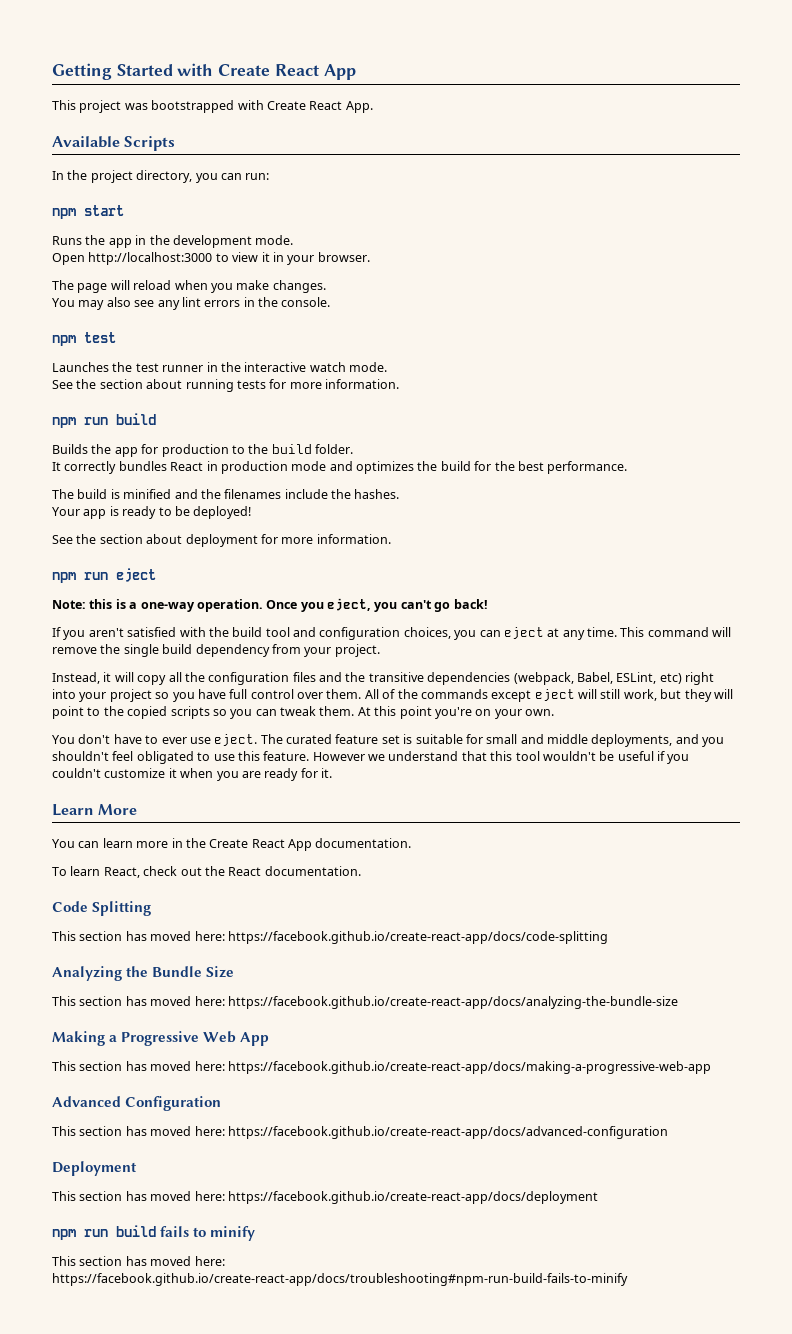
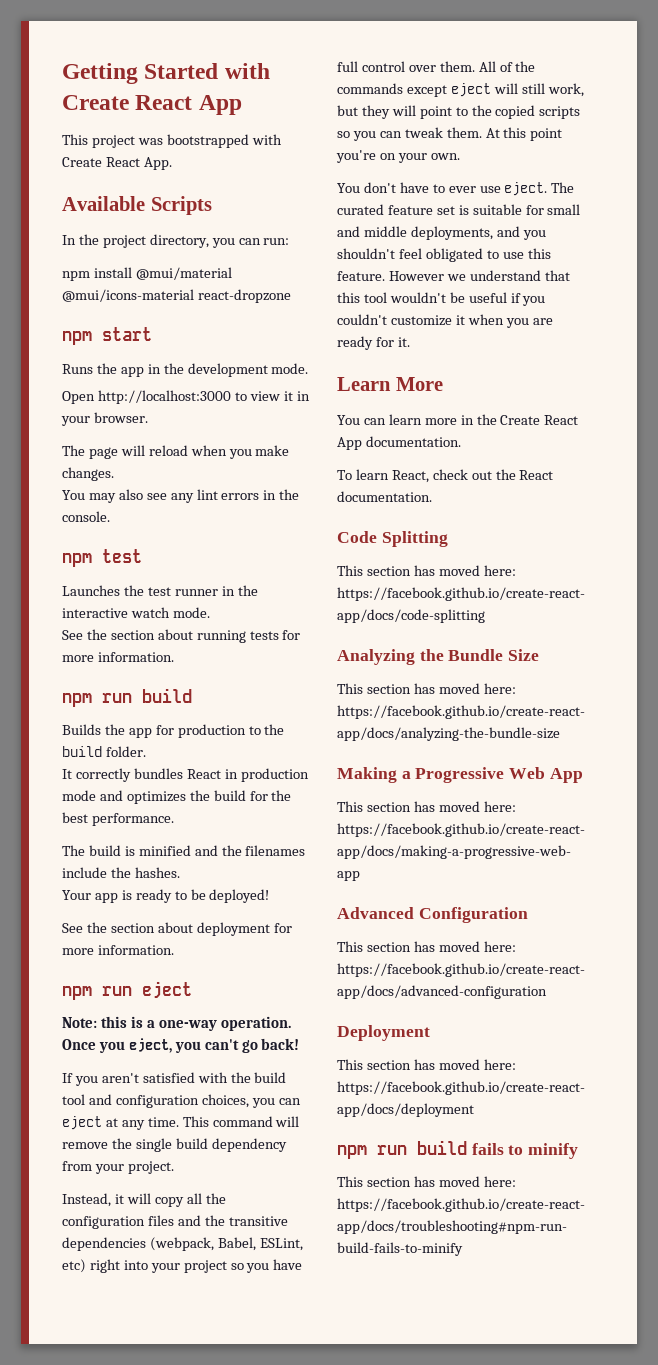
(270, 176) none -> [62,267,232,281] [62,289,291,303] // npm install @mui/material @mui/icons-material react-dropzone

